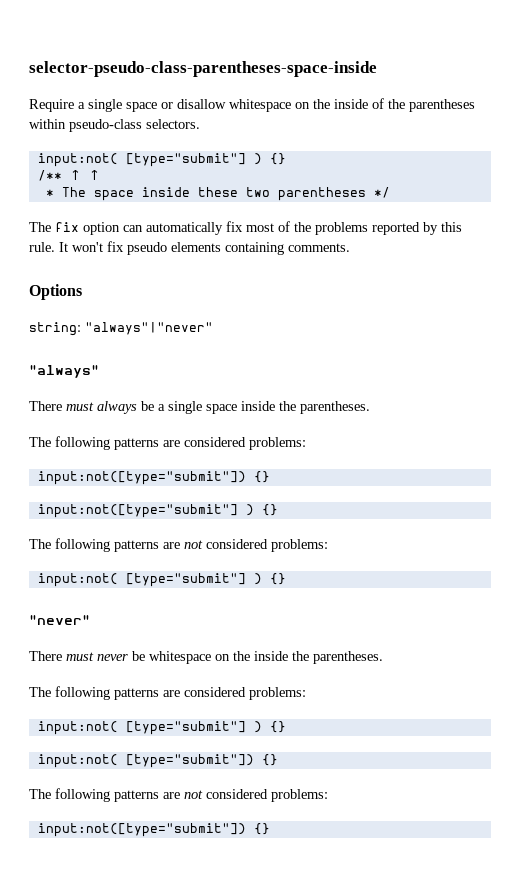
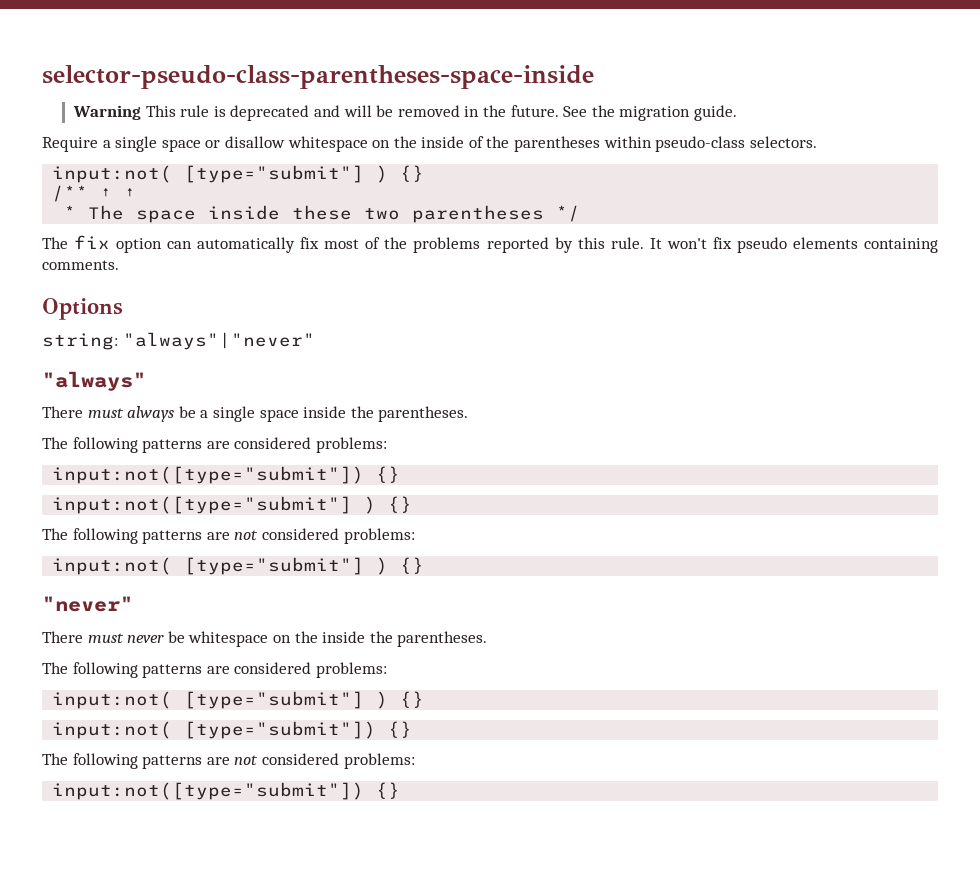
(377, 69) none -> [73,105,737,121] // Warning This rule is deprecated and will be removed in the future. See the migration guide.

